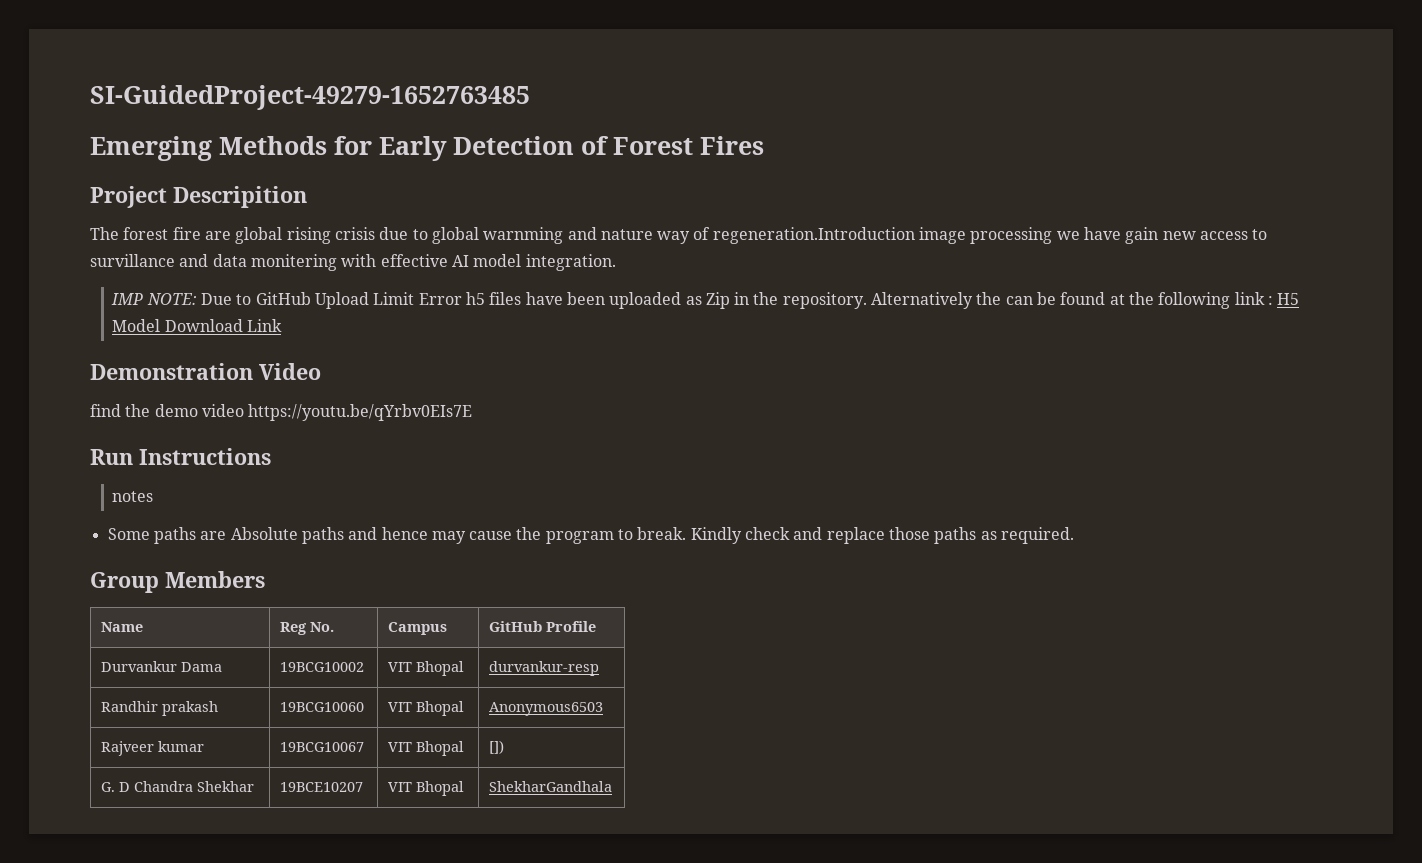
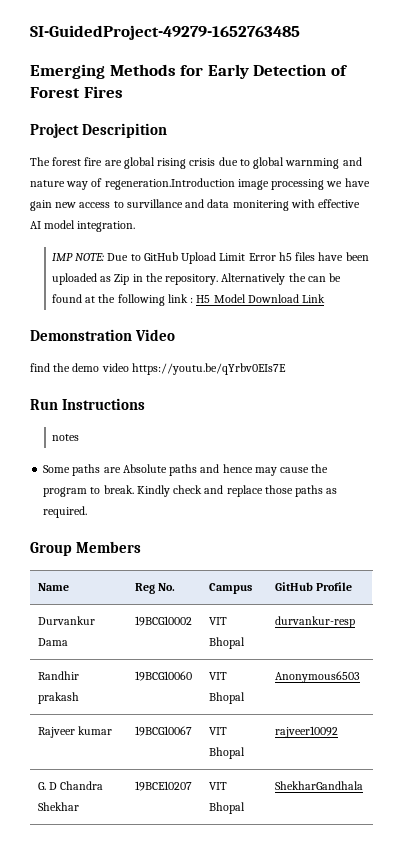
[489,740,505,754] []) -> [274,726,338,738] rajveer10092

